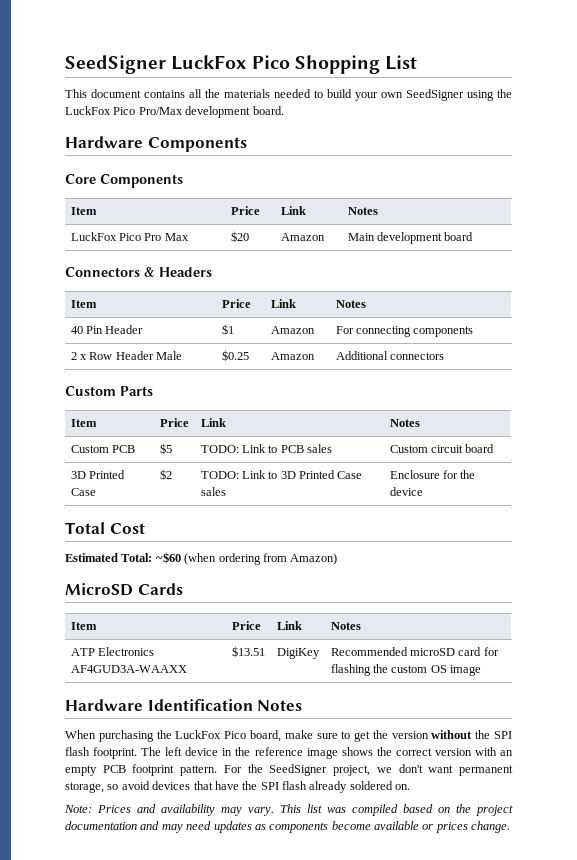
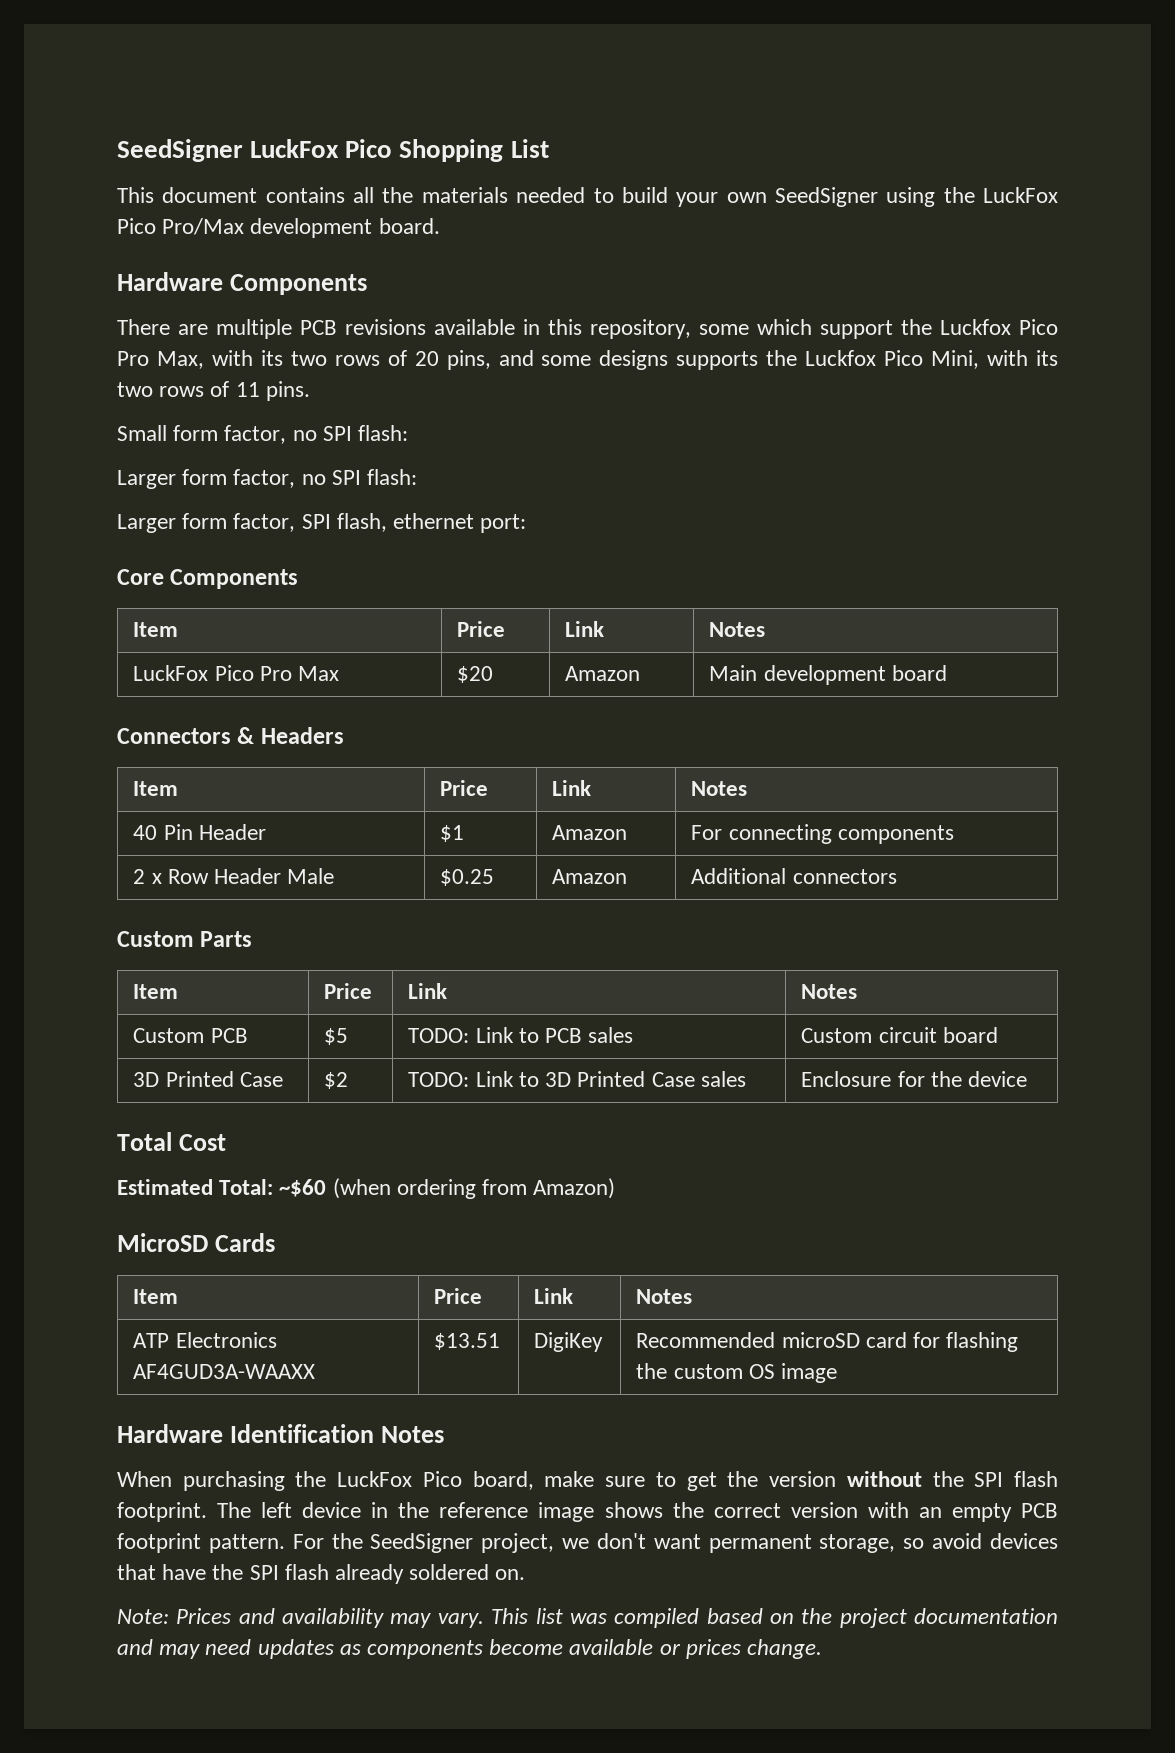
(247, 144) none -> [117,319,1058,339] [117,350,1058,370] [117,381,310,401] [117,425,409,444] [117,469,418,489] [117,513,527,533] // There are multiple PCB revisions available in this repository, some which support the Luckfox Pico Pro Max, with its two rows of 20 pins, and some designs supports the Luckfox Pico Mini, with its two rows of 11 pins. // Small form factor, no SPI flash: // Larger form factor, no SPI flash: // Larger form factor, SPI flash, ethernet port:

